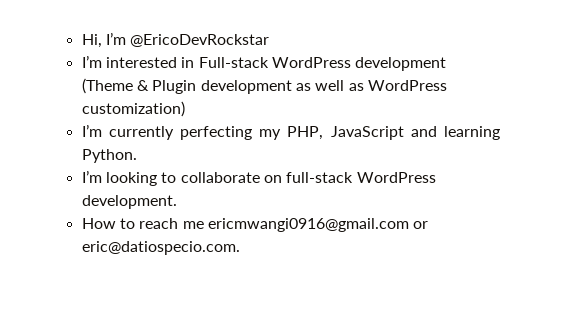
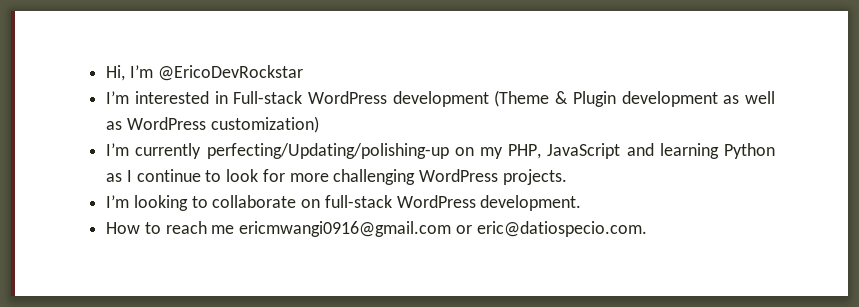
[180,126,252,140] perfecting -> [206,143,474,159] perfecting/Updating/polishing-up on
[81,149,137,163] Python. -> [724,143,776,159] [106,169,567,185] Python as I continue to look for more challenging WordPress projects.

